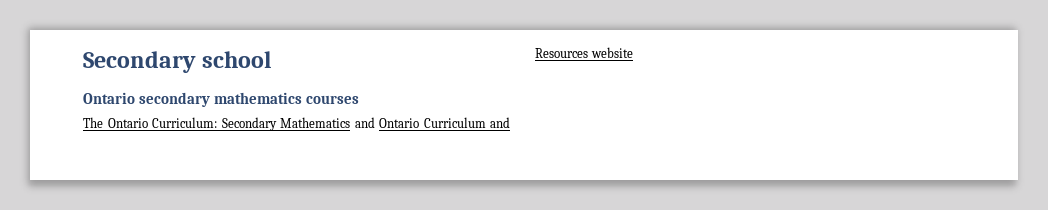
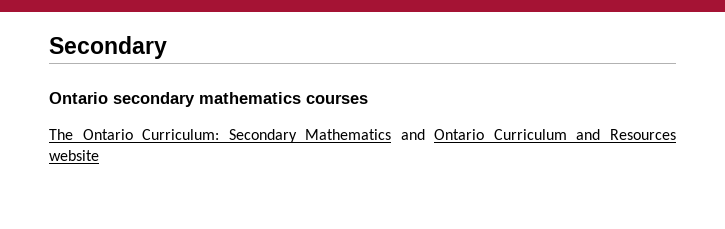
[83,51,272,73] Secondary school -> [49,36,167,59] Secondary

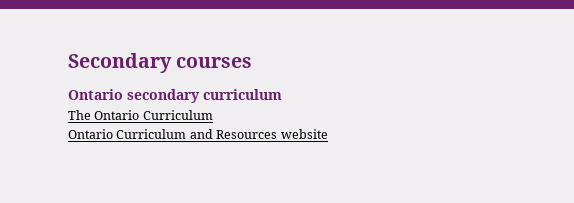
[49,36,167,59] Secondary -> [68,53,253,73] Secondary courses
[199,92,368,104] mathematics courses -> [203,89,282,100] curriculum
[142,129,425,143] Curriculum: Secondary Mathematics and -> [142,110,213,120] Curriculum //

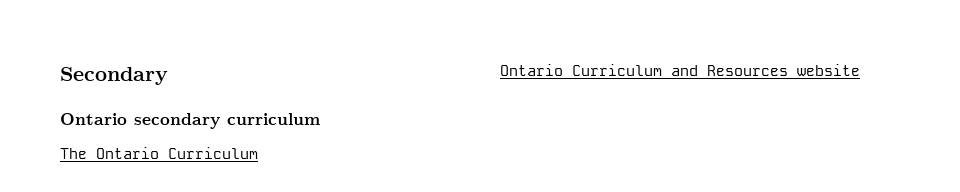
[176,57,253,68] courses -> (168, 76) none

